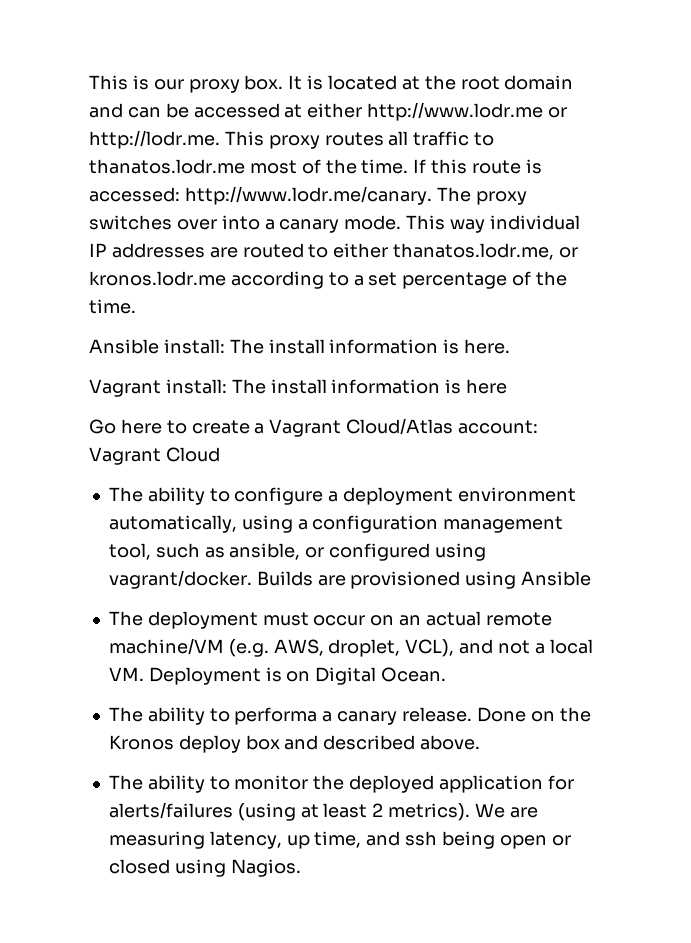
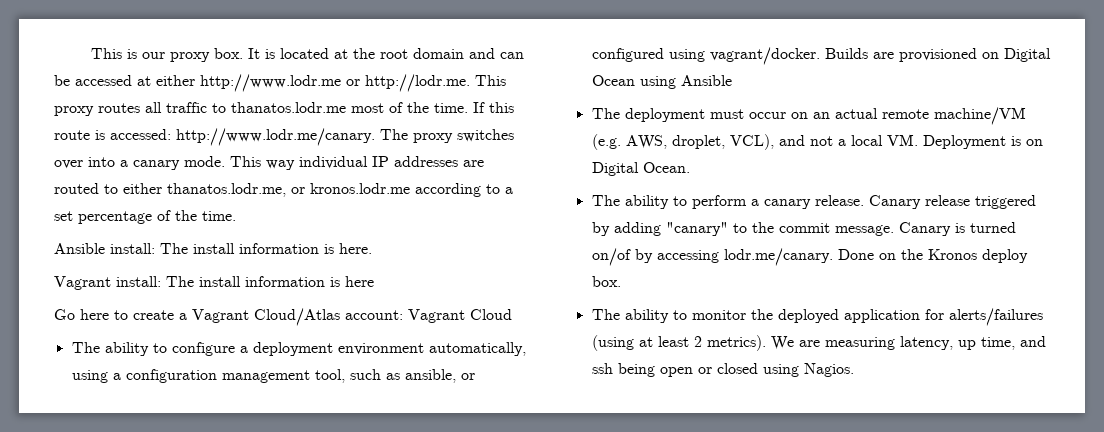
(461, 580) none -> [981,48,1051,62] [591,75,635,86] on Digital Ocean
[234,707,318,725] performa -> [691,195,747,209] perform
(472, 714) none -> [868,195,1036,209] [591,222,1016,236] [591,248,833,266] Canary release triggered by adding "canary" to the commit message. Canary is turned on/of by accessing lodr.me/canary.
[245,735,481,750] box and described above. -> [591,276,621,287] box.

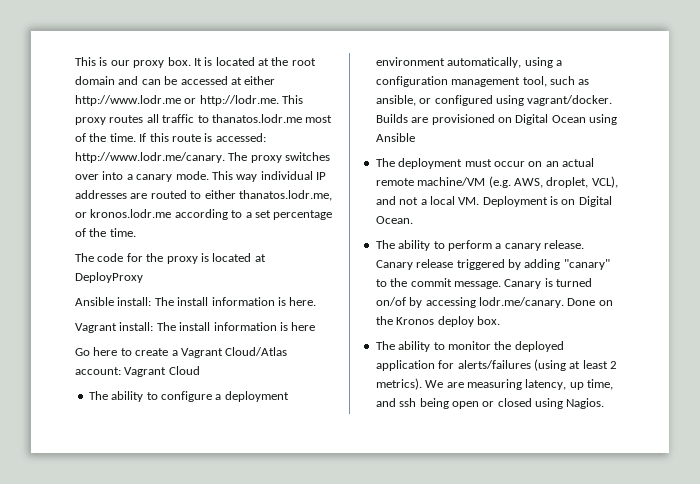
(236, 216) none -> [75,253,266,264] [75,272,143,283] // The code for the proxy is located at DeployProxy

